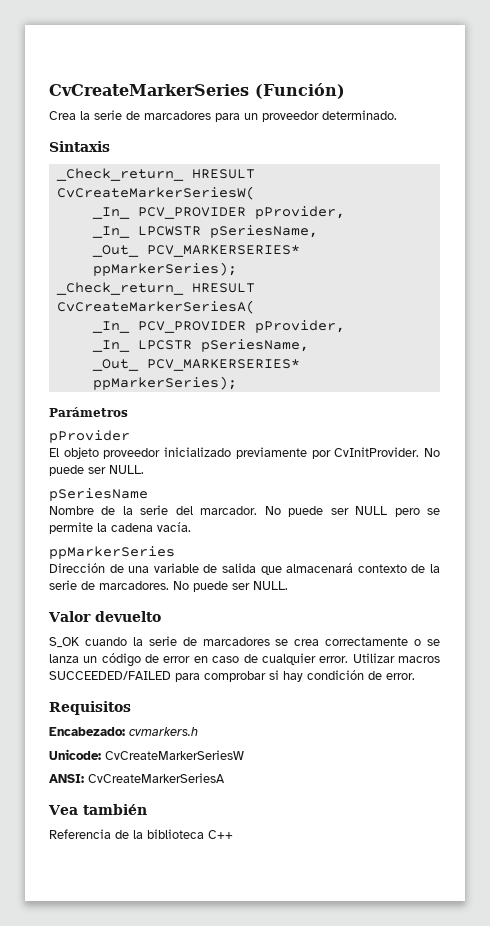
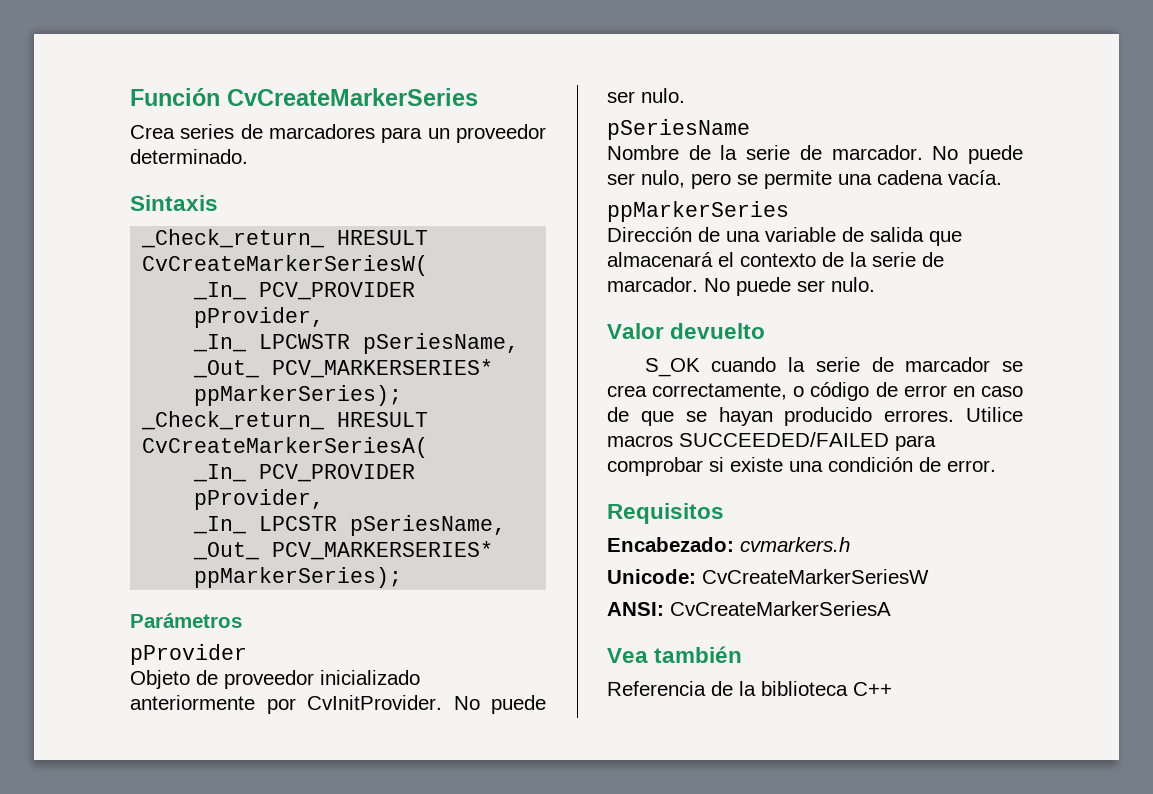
(49, 90) none -> [130,88,220,106] Función
[255,83,345,99] (Función) -> (478, 97) none
[80,110,122,120] la serie -> [180,124,235,139] series
[49,447,99,459] El objeto -> [130,670,218,689] Objeto de
[235,447,307,459] previamente -> [130,695,255,710] anteriormente
[109,465,144,474] NULL. -> [641,88,685,103] nulo.
[175,506,388,517] del marcador. No puede ser NULL -> [799,145,1023,164] [607,170,685,188] de marcador. No puede ser nulo,
[97,523,107,532] la -> [838,174,872,185] una
(354, 568) none -> [718,252,734,267] el
[99,581,288,592] marcadores. No puede ser NULL. -> [607,277,875,296] marcador. No puede ser nulo.
[202,637,270,646] marcadores -> [905,357,991,372] marcador
[325,637,440,646] [49,654,98,663] correctamente o se lanza un -> [652,383,805,400] correctamente, o
[261,653,395,665] cualquier error. Utilizar -> [640,407,1023,426] que se hayan producido errores. Utilice
[283,671,303,682] hay -> [730,457,823,472] existe una

